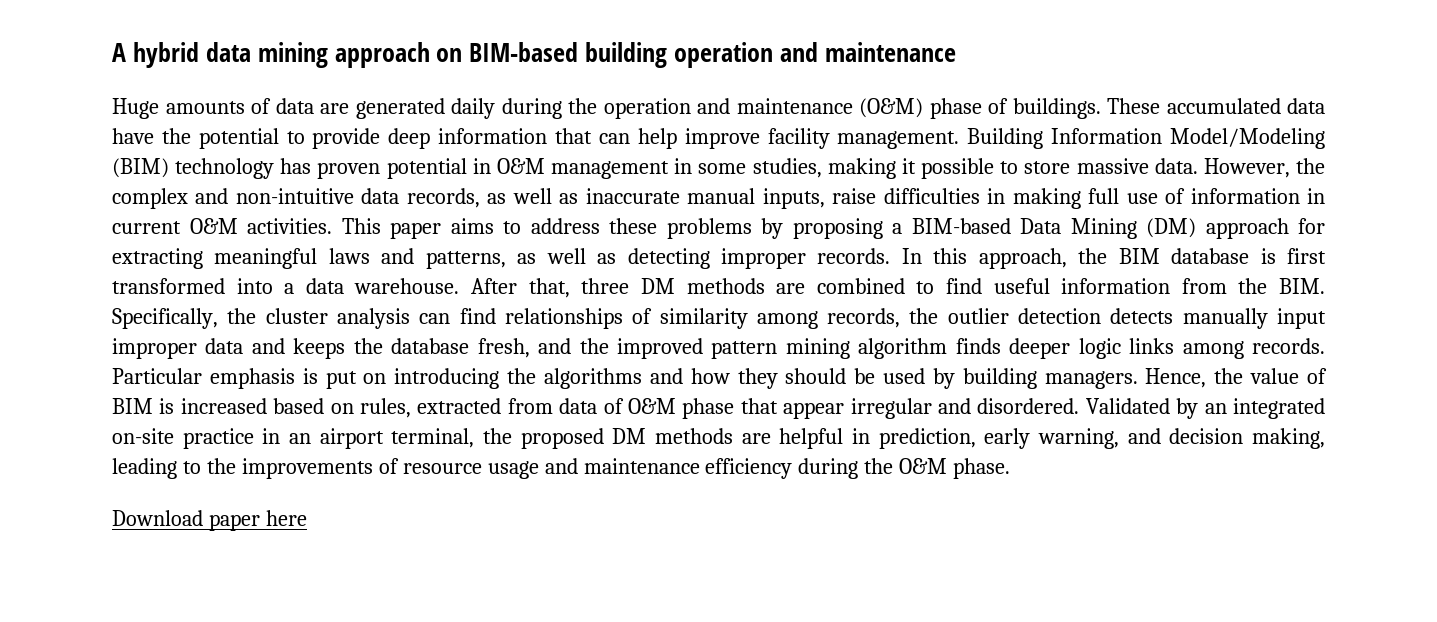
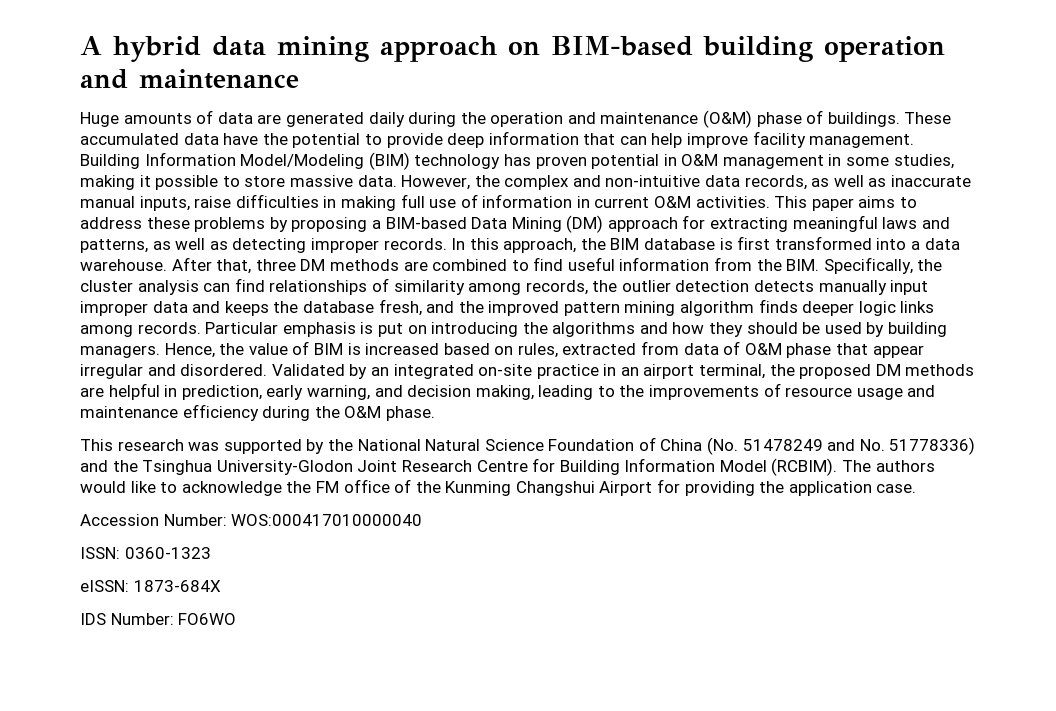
[112,510,307,531] Download paper here -> [80,437,976,455] [80,458,935,476] [80,479,917,496] [80,514,423,526] [80,547,211,559] [80,580,221,592] [80,613,237,625] This research was supported by the National Natural Science Foundation of China (No. 51478249 and No. 51778336) and the Tsinghua University-Glodon Joint Research Centre for Building Information Model (RCBIM). The authors would like to acknowledge the FM office of the Kunming Changshui Airport for providing the application case. // Accession Number: WOS:000417010000040 // ISSN: 0360-1323 // eISSN: 1873-684X // IDS Number: FO6WO

